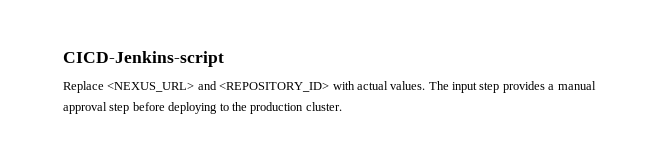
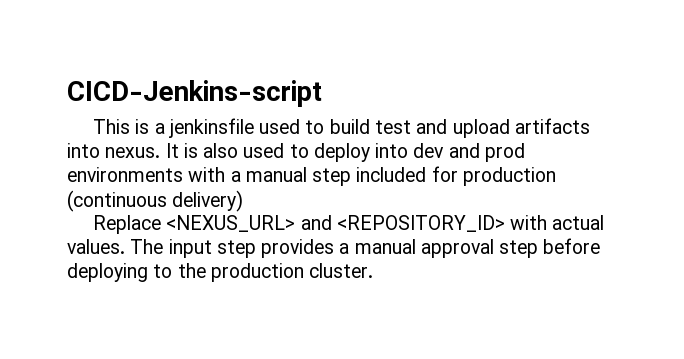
(224, 59) none -> [93,118,590,138] [67,143,525,162] [67,166,556,186] [67,190,244,212] // This is a jenkinsfile used to build test and upload artifacts into nexus. It is also used to deploy into dev and prod environments with a manual step included for production (continuous delivery)

